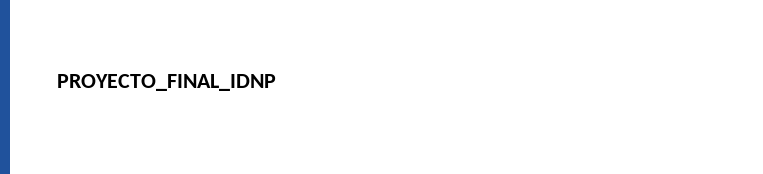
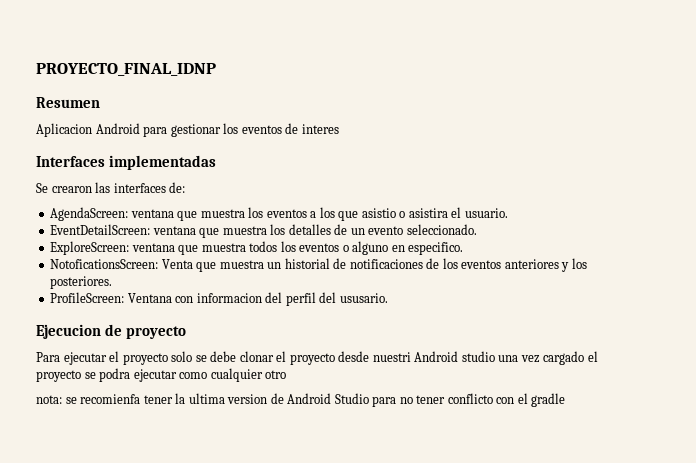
(276, 82) none -> [36,97,100,108] [36,123,339,137] [36,155,217,170] [36,182,186,193] [50,207,508,221] [50,224,477,238] [50,241,464,255] [50,258,587,272] [50,276,113,289] [50,292,388,306] [36,324,187,339] [36,351,598,365] [36,368,287,382] [36,393,566,407] // Resumen // Aplicacion Android para gestionar los eventos de interes // Interfaces implementadas // Se crearon las interfaces de: // AgendaScreen: ventana que muestra los eventos a los que asistio o asistira el usuario. // EventDetailScreen: ventana que muestra los detalles de un evento seleccionado. // ExploreScreen: ventana que muestra todos los eventos o alguno en especifico. // NotoficationsScreen: Venta que muestra un historial de notificaciones de los eventos anteriores y los posteriores. // ProfileScreen: Ventana con informacion del perfil del ususario. // Ejecucion de proyecto // Para ejecutar el proyecto solo se debe clonar el proyecto desde nuestri Android studio una vez cargado el proyecto se podra ejecutar como cualquier otro // nota: se recomienfa tener la ultima version de Android Studio para no tener conflicto con el gradle

